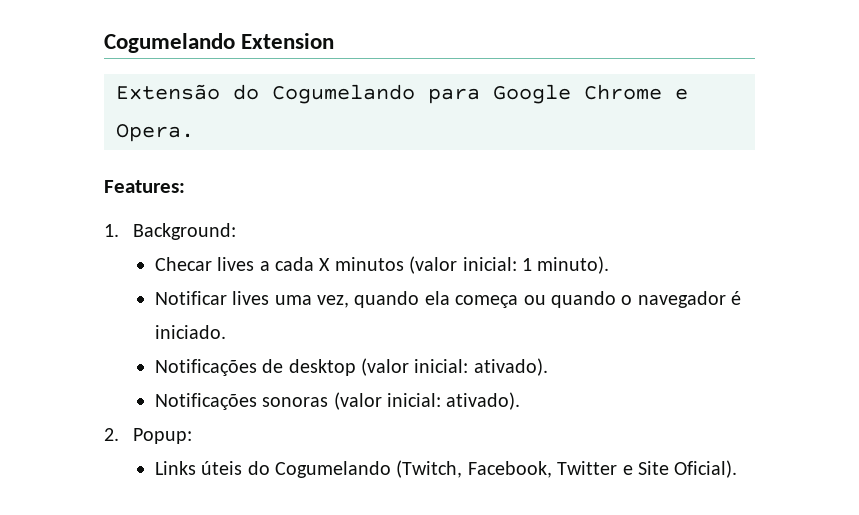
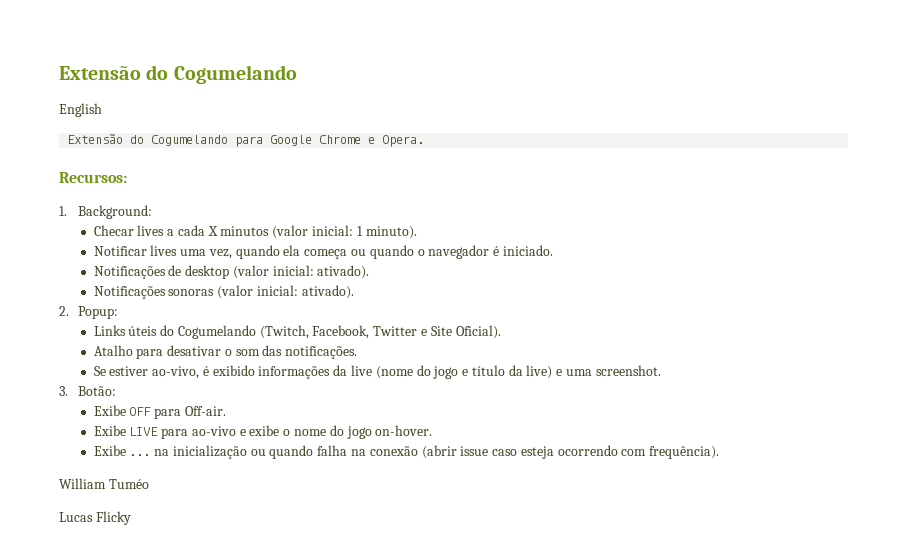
[104,33,335,53] Cogumelando Extension -> [59,65,297,84] [59,103,102,117] Extensão do Cogumelando // English
[104,180,185,193] Features: -> [59,172,127,183] Recursos:
(738, 469) none -> [93,345,358,359] [93,365,661,379] [59,386,117,396] [93,405,226,419] [93,425,433,439] [93,445,720,459] [59,478,149,489] [59,511,131,525] // Atalho para desativar o som das notificações. // Se estiver ao-vivo, é exibido informações da live (nome do jogo e título da live) e uma screenshot. // 3. Botão: // Exibe OFF para Off-air. // Exibe LIVE para ao-vivo e exibe o nome do jogo on-hover. // Exibe ... na inicialização ou quando falha na conexão (abrir issue caso esteja ocorrendo com frequência). // William Tuméo // Lucas Flicky

